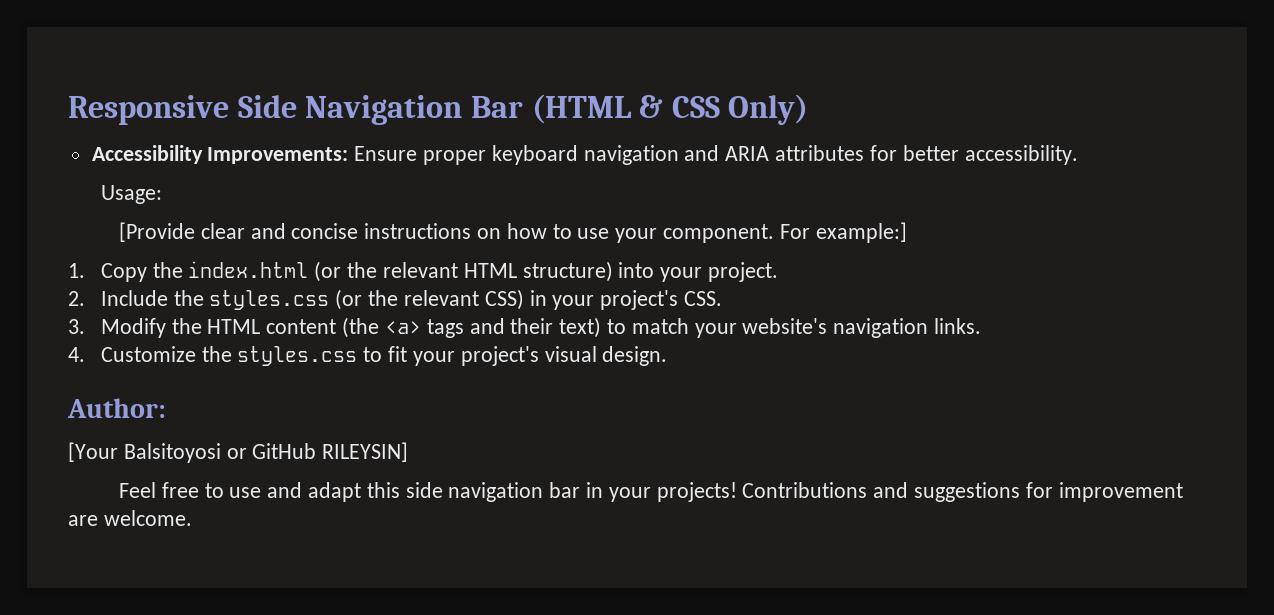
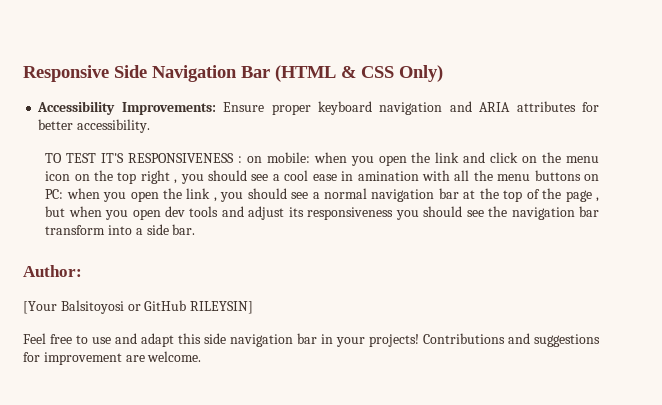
[100,185,162,204] [118,222,907,243] [68,261,778,282] [68,289,722,310] [68,317,981,338] [68,346,668,366] Usage: // [Provide clear and concise instructions on how to use your component. For example:] // 1. Copy the index.html (or the relevant HTML structure) into your project. // 2. Include the styles.css (or the relevant CSS) in your project's CSS. // 3. Modify the HTML content (the <a> tags and their text) to match your website's navigation links. // 4. Customize the styles.css to fit your project's visual design. -> [45,152,600,166] [45,170,599,184] [45,188,599,202] [45,206,599,220] [45,224,196,235] TO TEST IT'S RESPONSIVENESS : on mobile: when you open the link and click on the menu icon on the top right , you should see a cool ease in amination with all the menu buttons on PC: when you open the link , you should see a normal navigation bar at the top of the page , but when you open dev tools and adjust its responsiveness you should see the navigation bar transform into a side bar.

